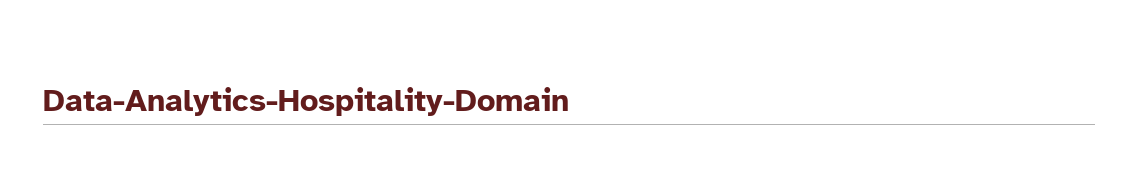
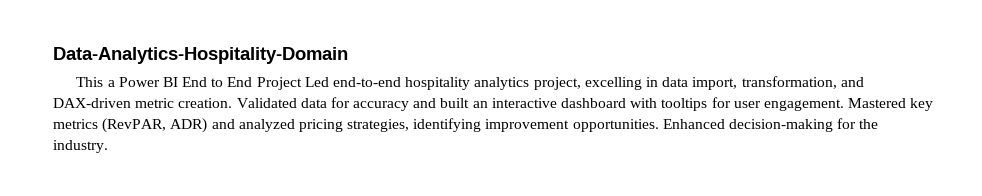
(569, 101) none -> [76,76,864,90] [53,97,934,111] [53,118,879,133] [53,140,108,153] // This a Power BI End to End Project Led end-to-end hospitality analytics project, excelling in data import, transformation, and DAX-driven metric creation. Validated data for accuracy and built an interactive dashboard with tooltips for user engagement. Mastered key metrics (RevPAR, ADR) and analyzed pricing strategies, identifying improvement opportunities. Enhanced decision-making for the industry.

